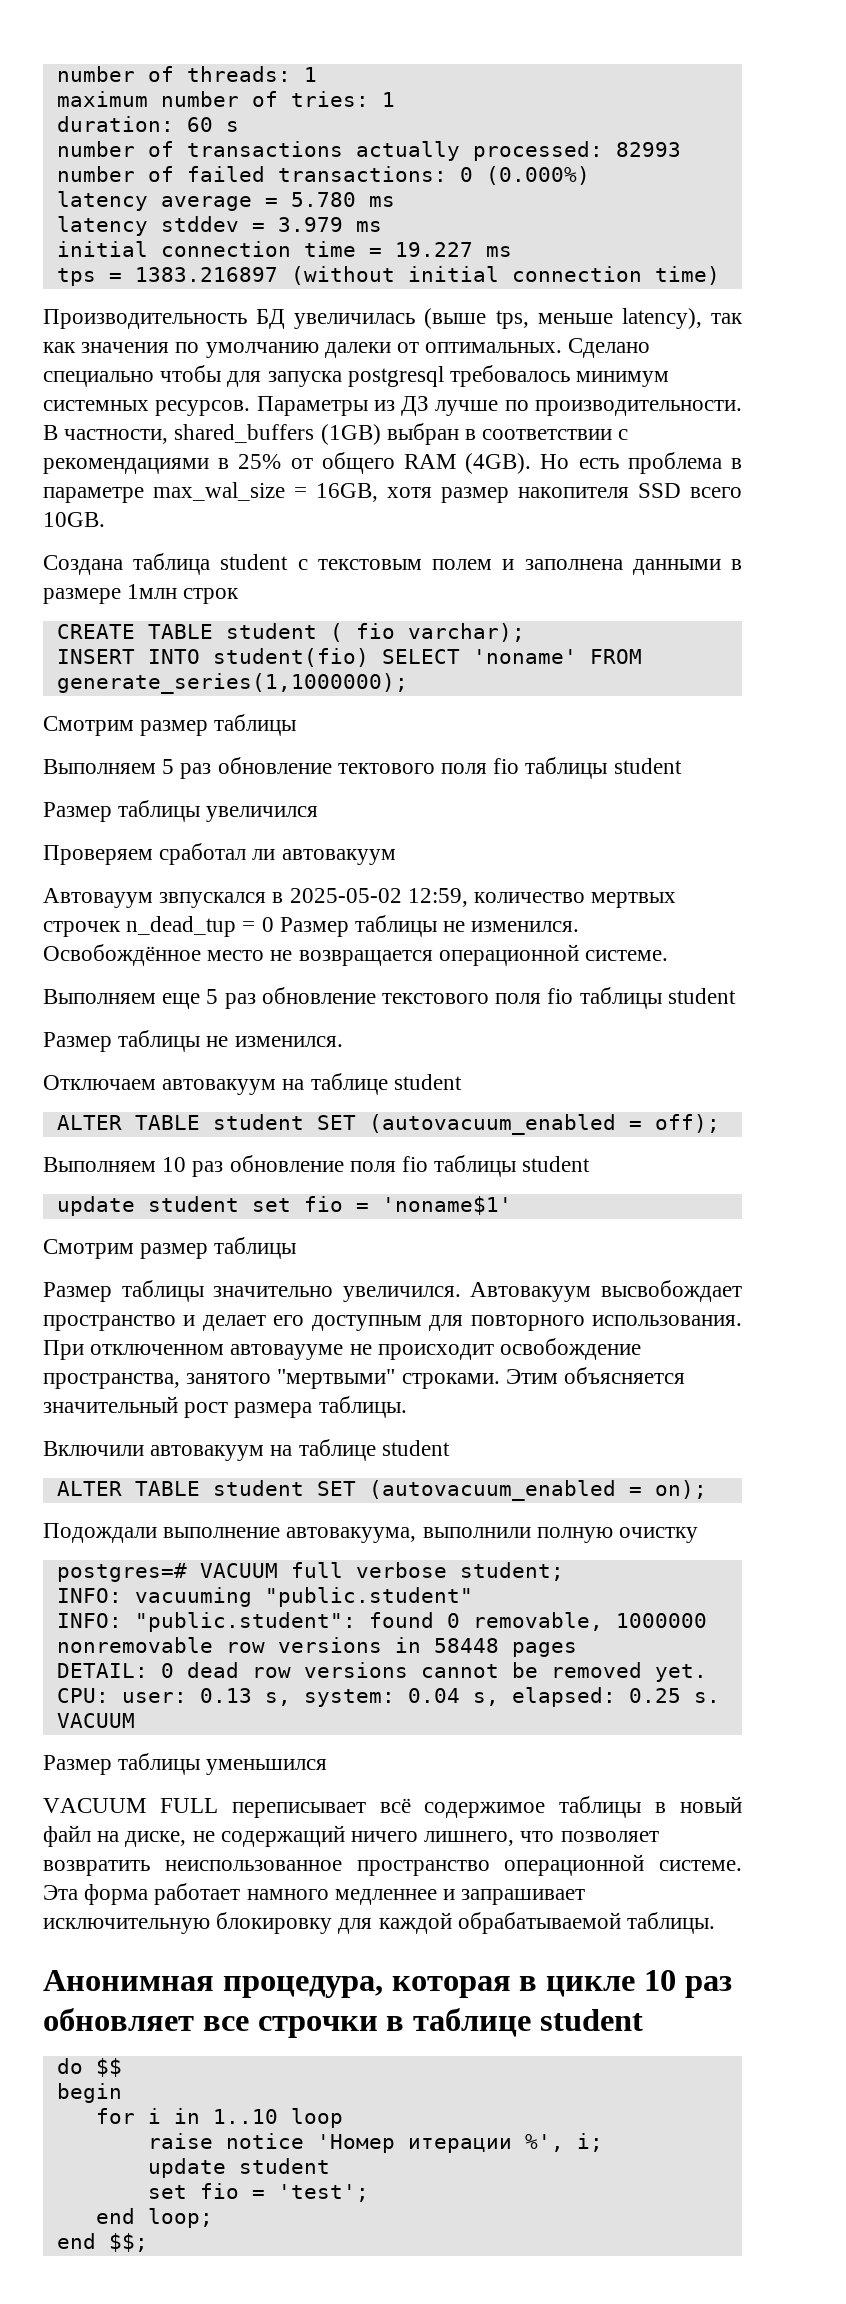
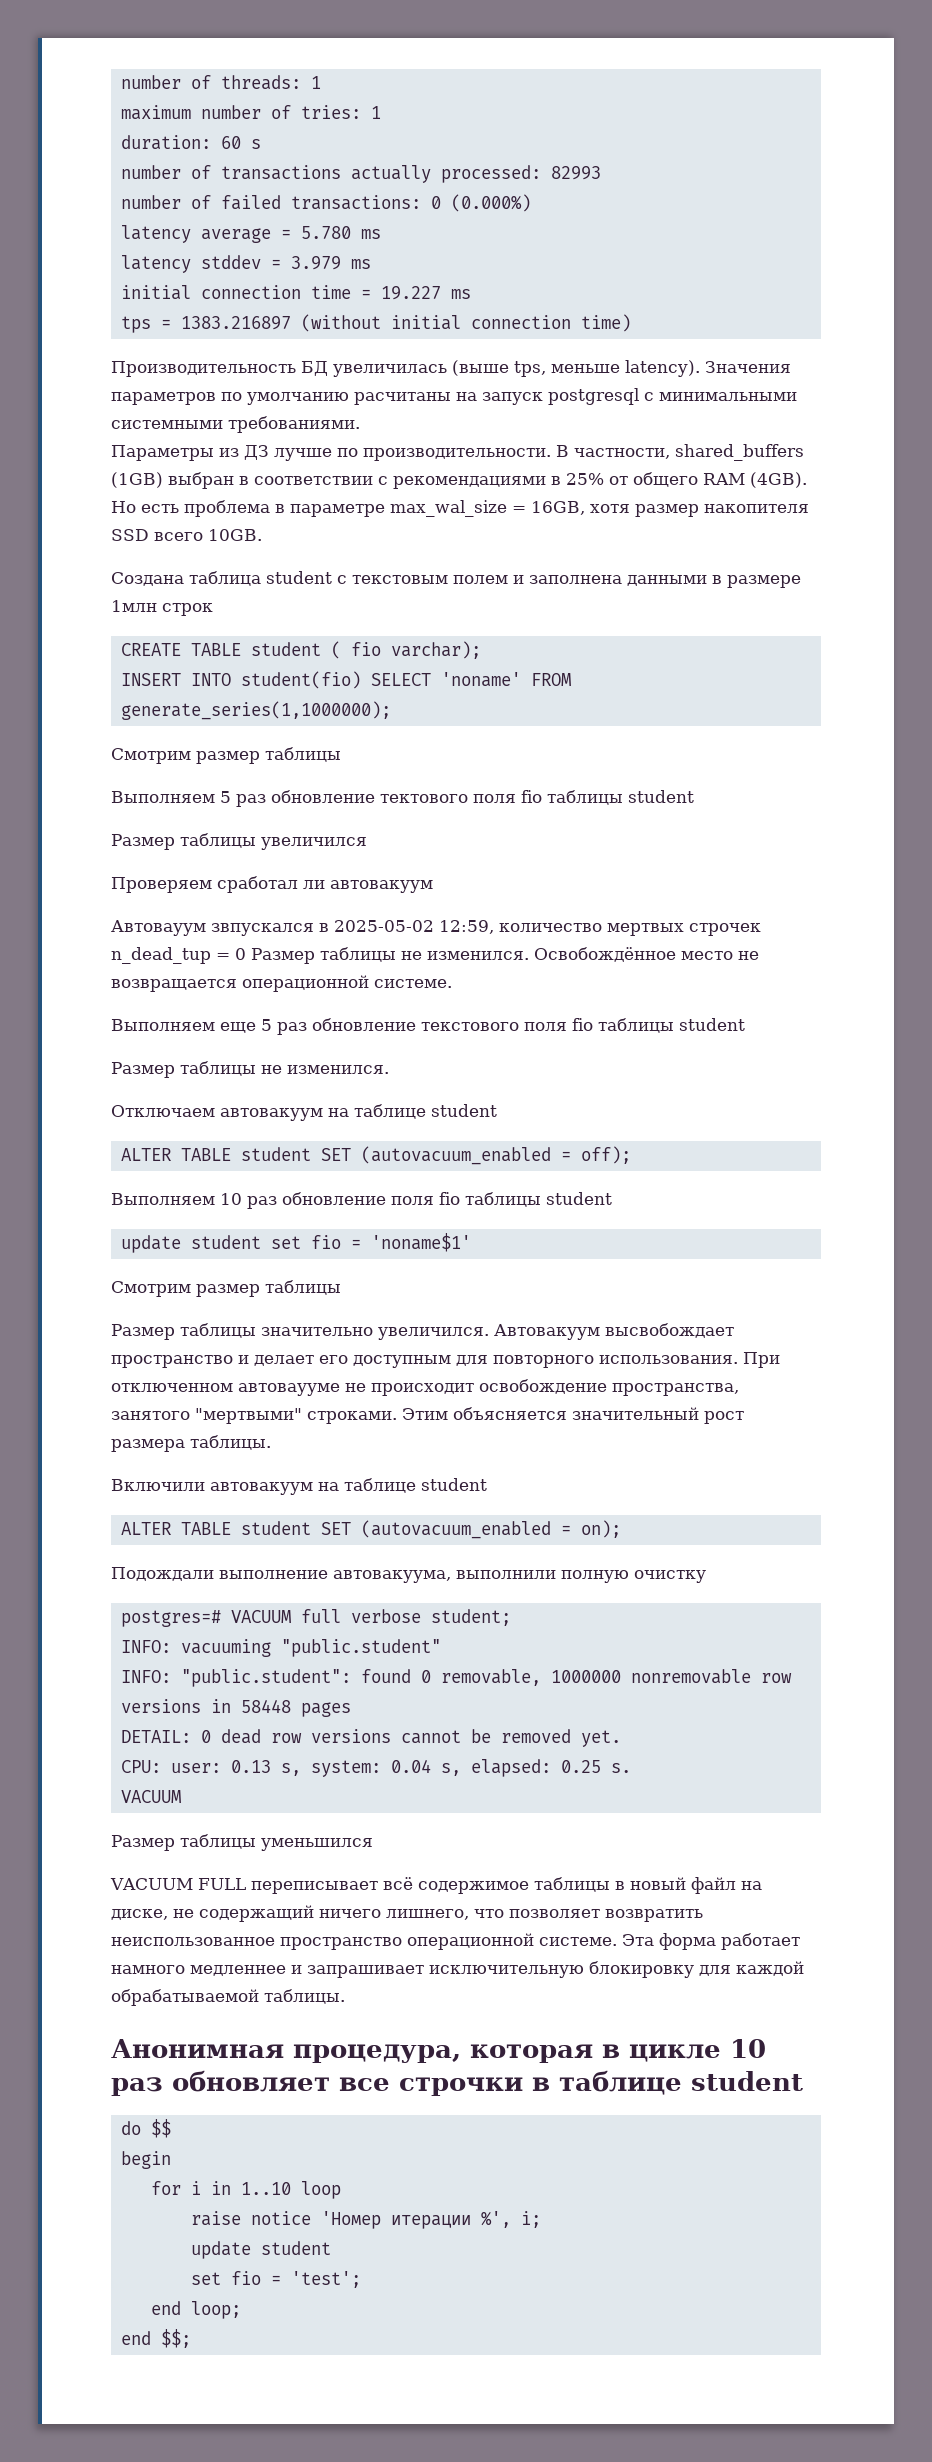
[621,308,743,329] [43,338,651,358] [43,365,670,387] [43,400,251,416] latency), так как значения по умолчанию далеки от оптимальных. Сделано специально чтобы для запуска postgresql требовалось минимум системных ресурсов. -> [625,360,791,377] [111,388,797,405] [111,416,360,433] latency). Значения параметров по умолчанию расчитаны на запуск postgresql с минимальными системными требованиями. //

